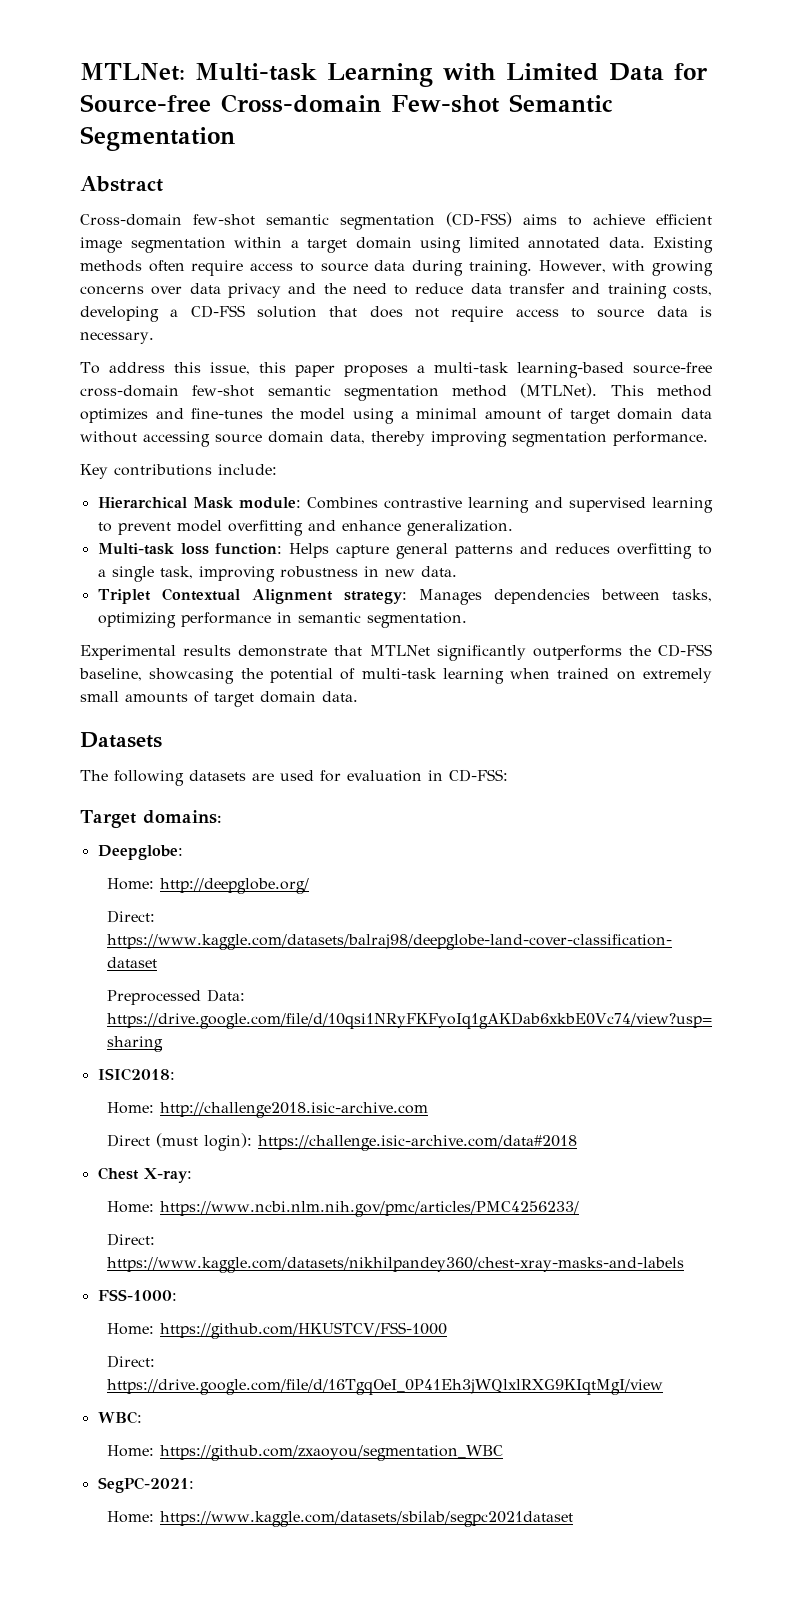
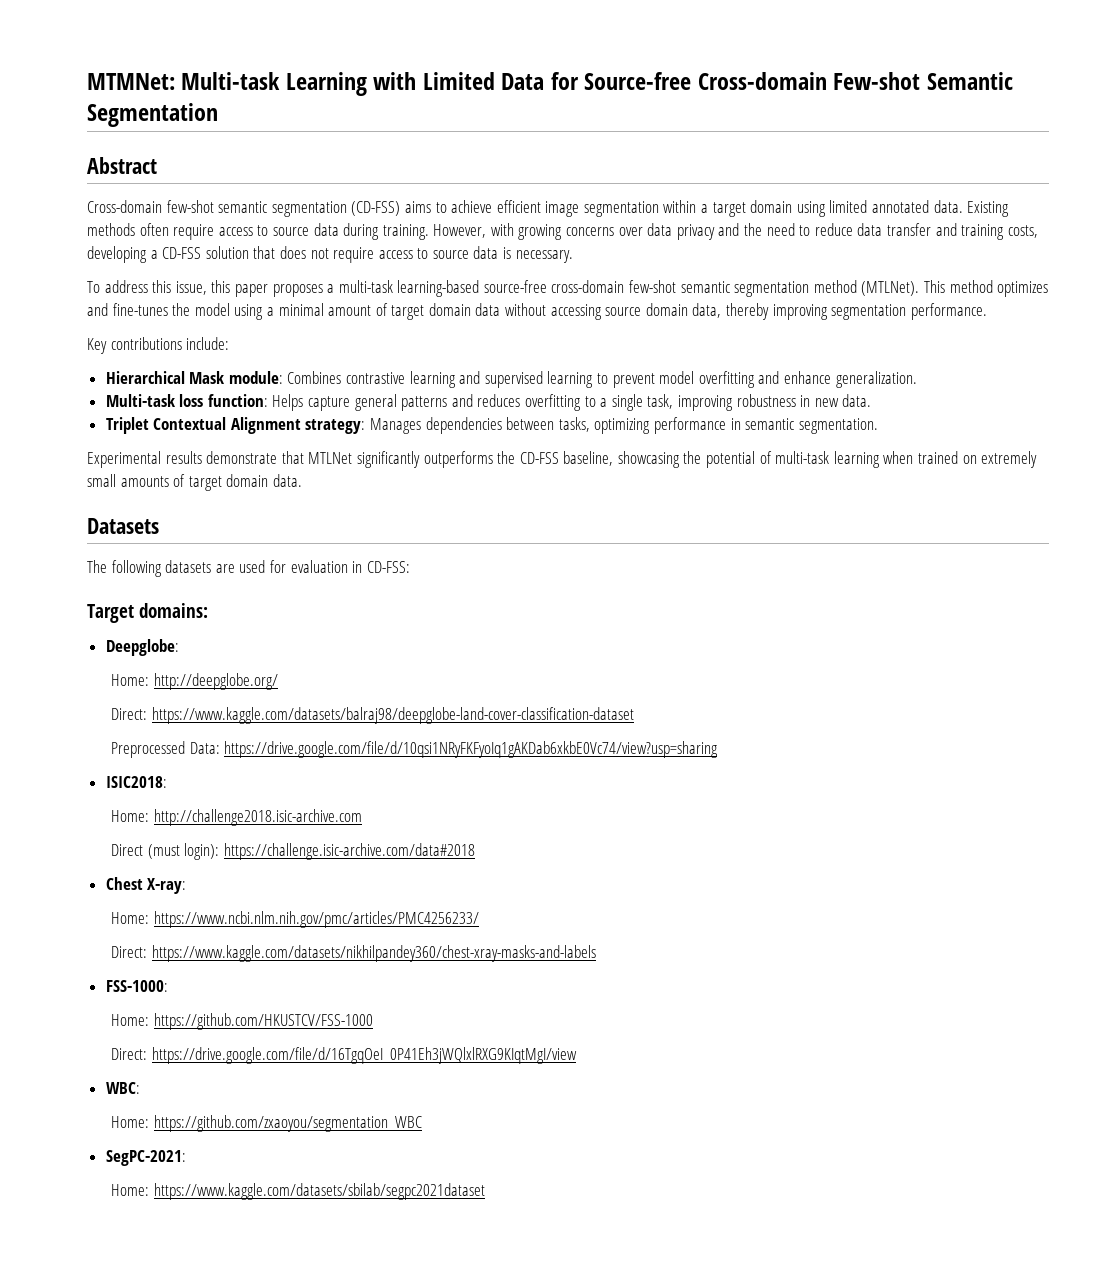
[80,63,185,81] MTLNet: -> [87,73,175,90] MTMNet:

